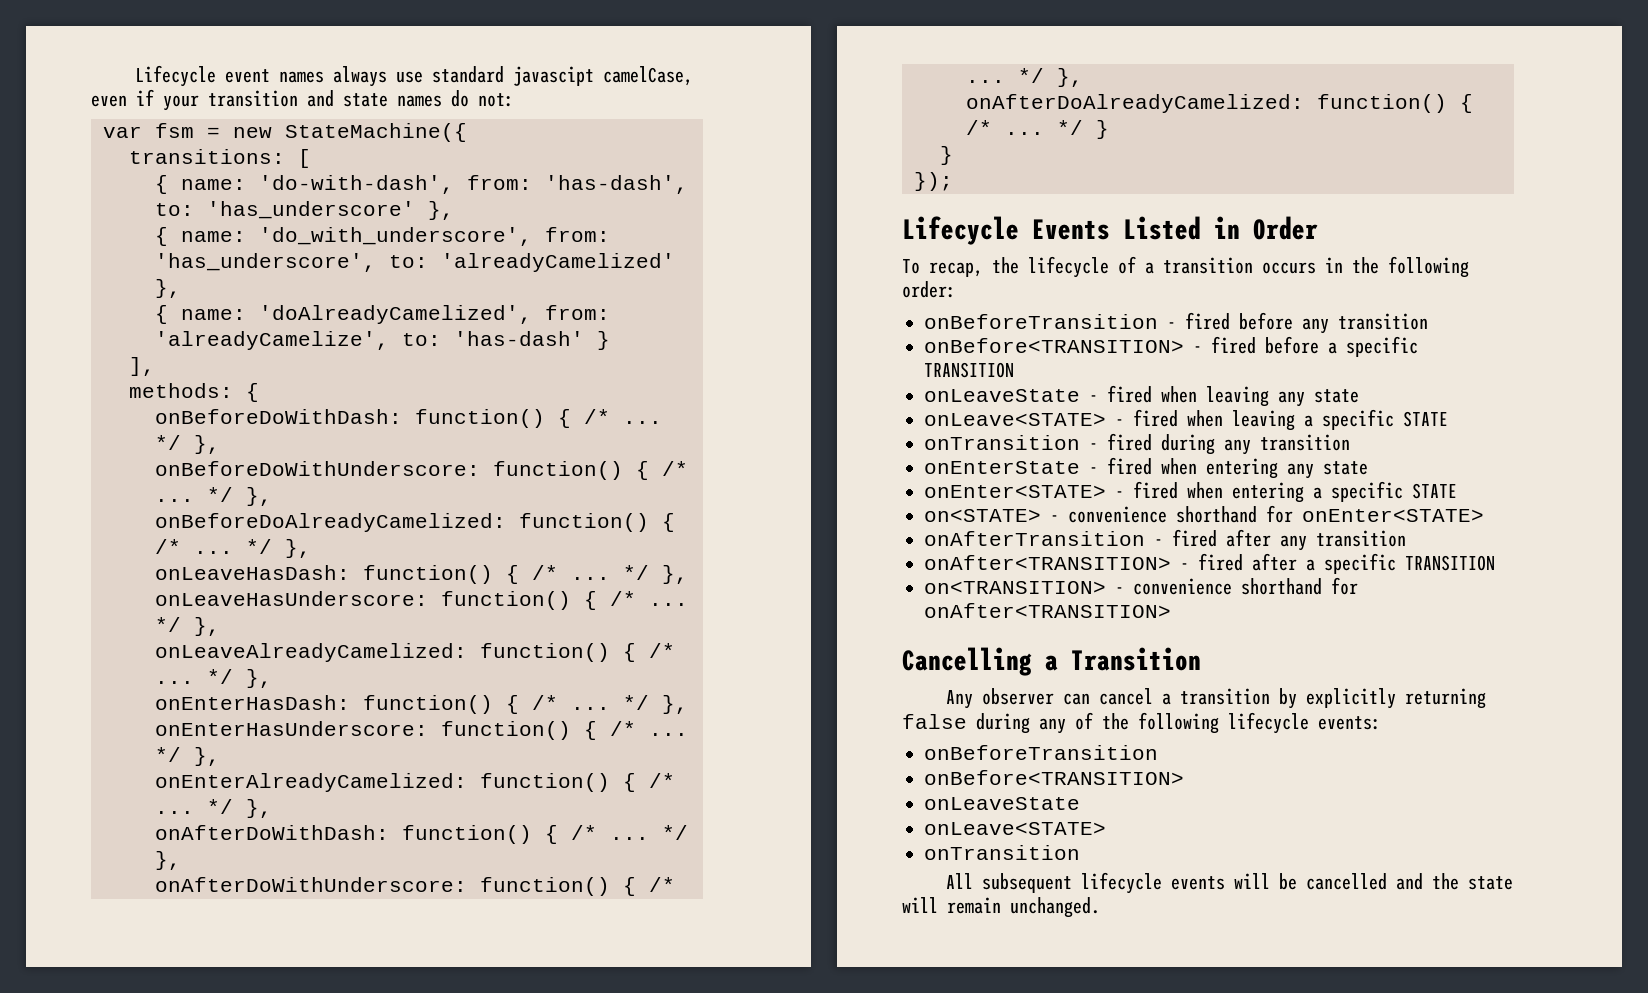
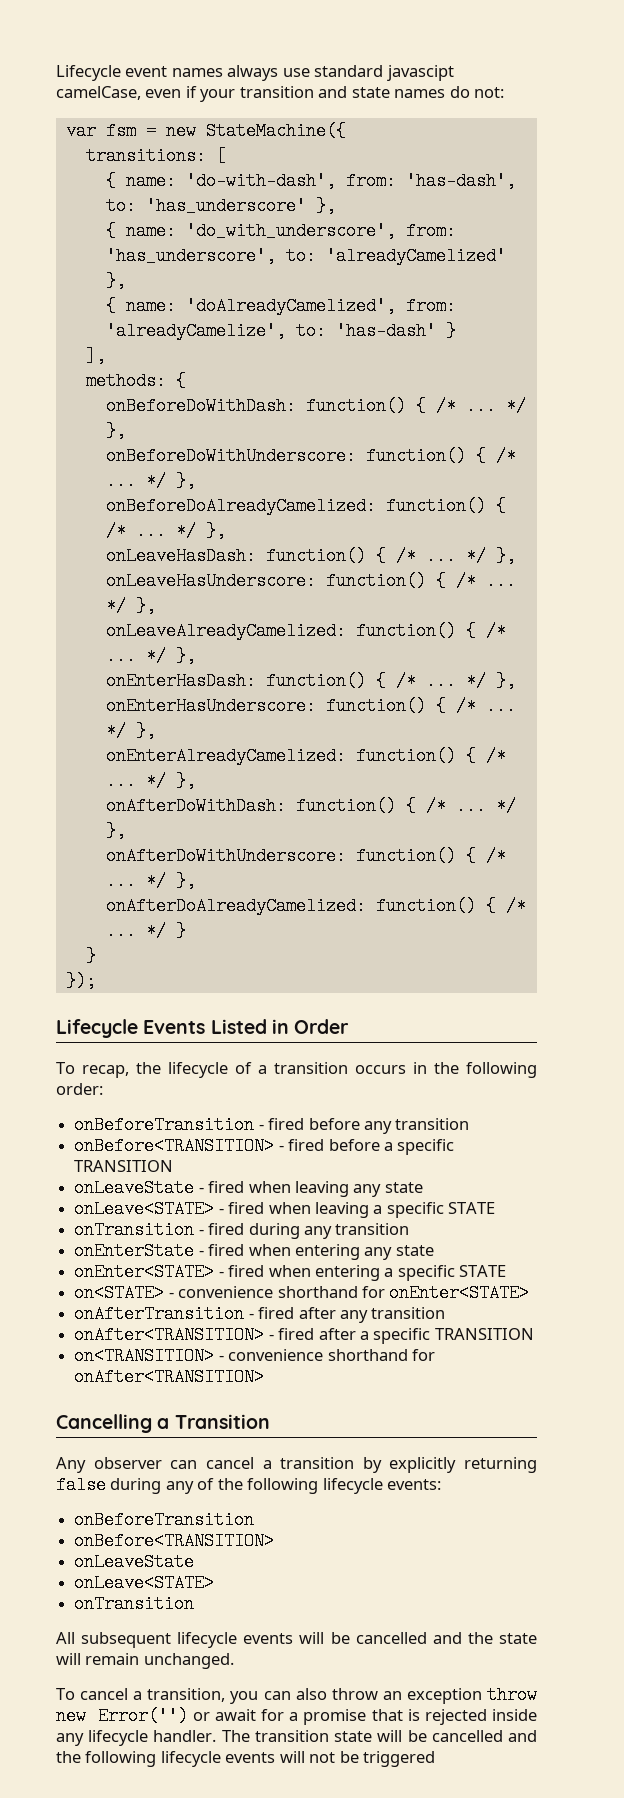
(1100, 907) none -> [56,1686,537,1704] [56,1707,537,1725] [56,1730,537,1746] [56,1751,436,1767] // To cancel a transition, you can also throw an exception throw new Error('') or await for a promise that is rejected inside any lifecycle handler. The transition state will be cancelled and the following lifecycle events will not be triggered

